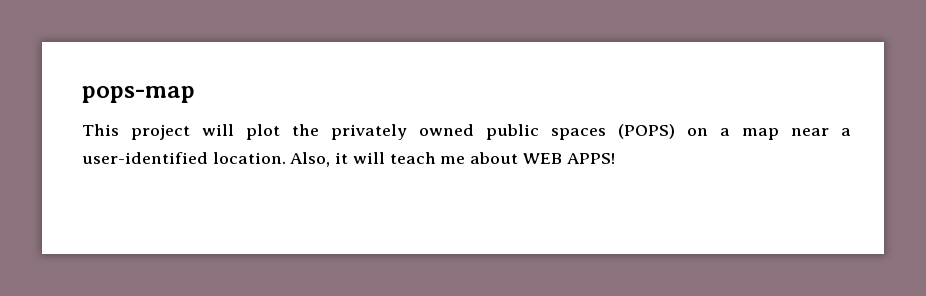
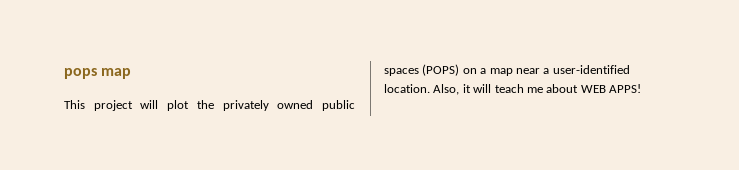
[82,86,195,103] pops-map -> [64,68,132,79] pops map

